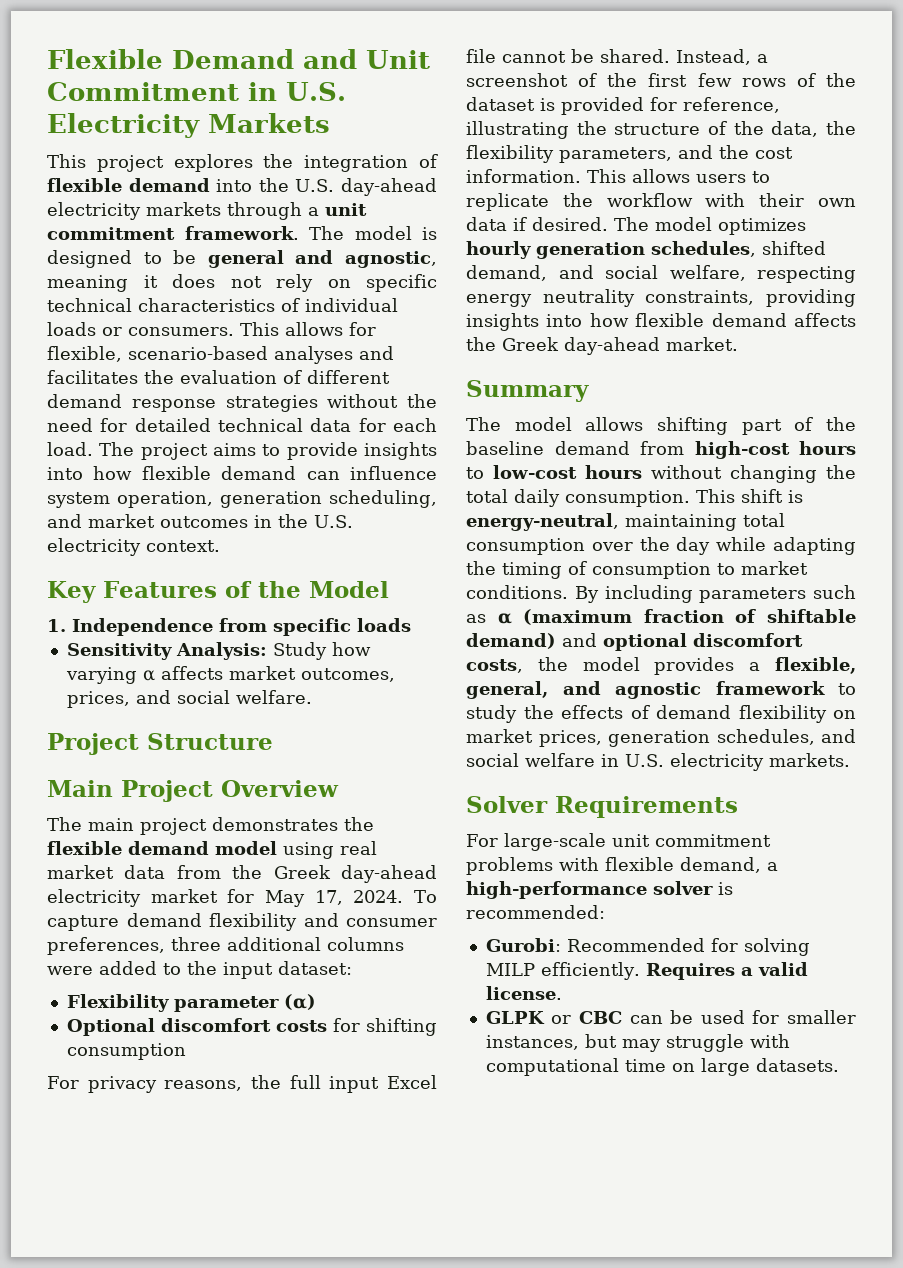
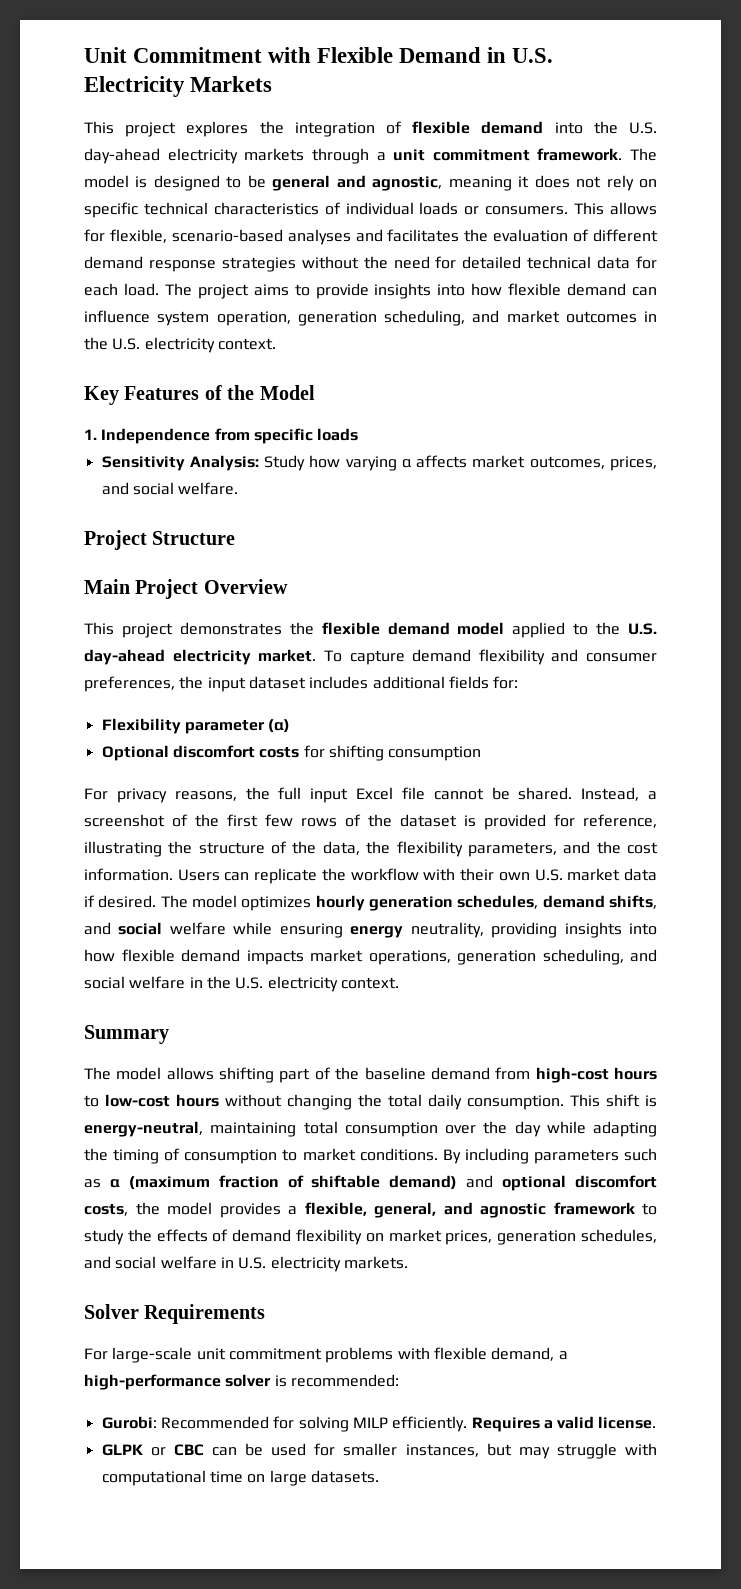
[47,49,430,69] [47,82,239,101] Flexible Demand and Unit Commitment -> [84,47,482,63] Unit Commitment with Flexible Demand
[47,817,134,831] The main -> [84,622,114,635] This
[283,841,377,859] [47,865,437,883] [47,889,404,907] using real market data from the Greek day-ahead electricity market for May 17, 2024. -> [512,622,657,638] [84,649,317,665] applied to the U.S. day-ahead electricity market.
[171,937,404,951] [47,961,352,979] three additional columns were added to the input dataset: -> [179,676,519,692] the input dataset includes additional fields for:
[587,169,770,183] This allows users to -> [177,869,250,881] Users can
(856, 202) none -> [534,868,621,881] U.S. market
[762,241,826,255] [466,265,856,283] [466,289,755,307] shifted demand, and social welfare, respecting energy neutrality constraints, -> [542,895,657,909] [84,922,484,938] demand shifts, and social welfare while ensuring energy neutrality,
[794,313,856,327] [466,337,738,355] affects the Greek day-ahead market. -> [246,949,657,965] [84,976,399,992] impacts market operations, generation scheduling, and social welfare in the U.S. electricity context.

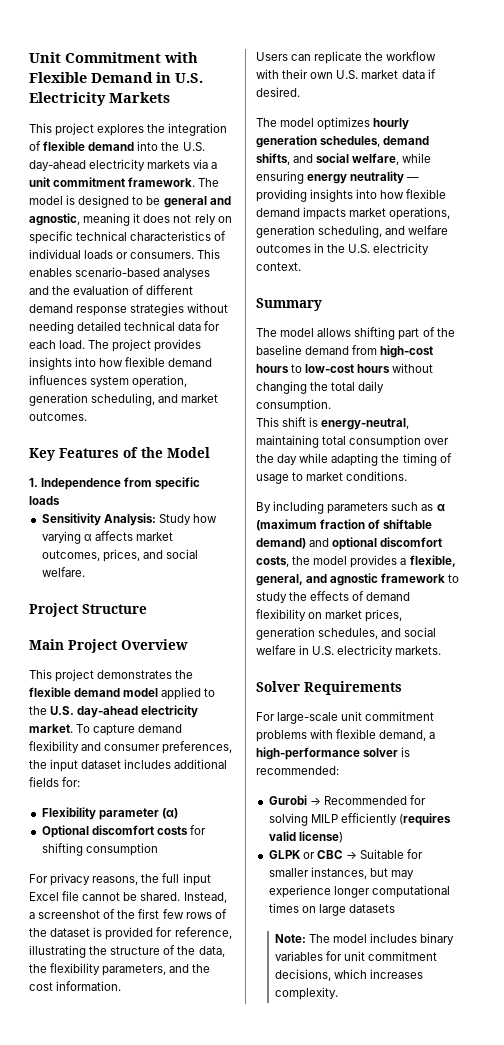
[311,148,369,164] through -> [193,159,209,169] via
[610,202,658,215] [84,229,167,243] allows for flexible, -> [29,268,72,277] enables
[387,229,460,242] facilitates -> (49, 290) none
[363,256,457,269] the need for -> [29,321,74,334] needing
[253,283,657,299] [84,310,150,323] aims to provide insights into how flexible demand can influence -> [154,339,202,352] [29,357,213,370] [29,375,87,385] provides insights into how flexible demand influences
[565,311,657,323] [84,337,276,353] outcomes in the U.S. electricity context. -> [29,412,87,421] outcomes.
(173, 874) none -> (122, 986) //
(157, 901) none -> (300, 92) //
[169,922,226,935] welfare -> [352,153,400,165] welfare,
[410,922,484,938] neutrality, -> [350,171,420,184] neutrality —
[84,976,186,989] social welfare -> [408,225,449,235] [256,244,311,253] welfare outcomes
(564, 1102) none -> (331, 405) //
[184,1149,278,1164] consumption -> [256,474,289,484] usage
(438, 1154) none -> (408, 476) //
[101,1416,157,1429] Gurobi: -> [268,795,321,805] Gurobi →
[392,1416,657,1432] efficiently. Requires a valid license. -> [340,813,451,826] [268,831,343,843] efficiently (requires valid license)
[211,1443,307,1456] can be used -> [345,849,405,859] → Suitable
[556,1443,658,1459] [101,1470,379,1486] struggle with computational time on large datasets. -> [268,885,450,898] [268,903,395,916] [275,933,455,945] [275,951,438,961] [275,969,424,981] [275,987,339,1000] experience longer computational times on large datasets // Note: The model includes binary variables for unit commitment decisions, which increases complexity.

